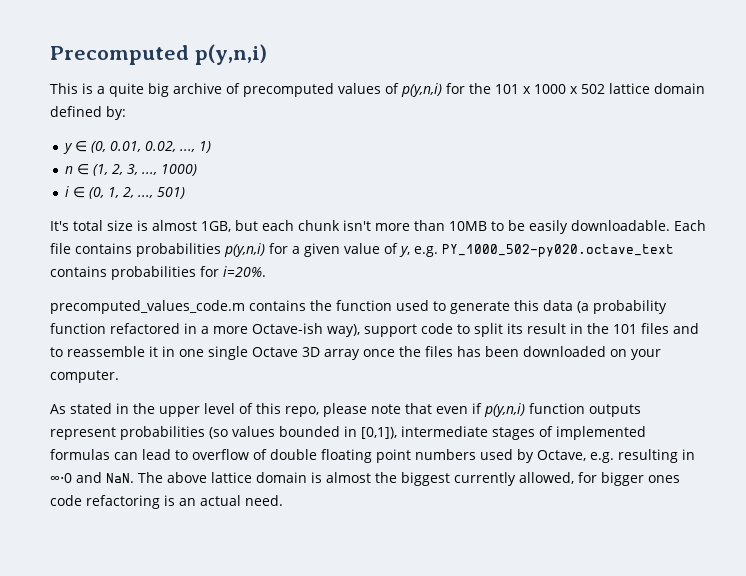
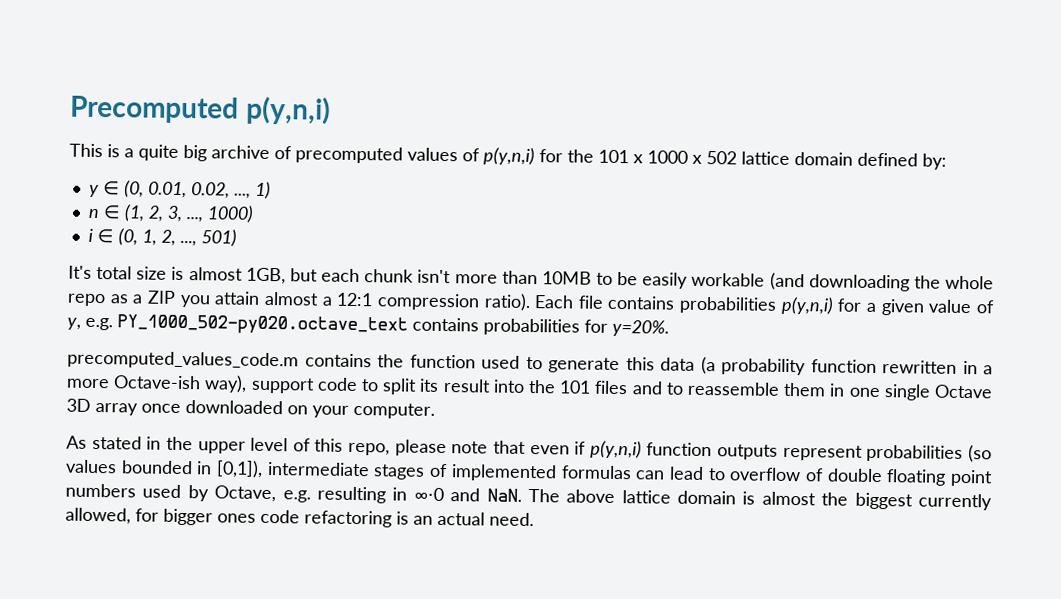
[571,220,670,231] downloadable. -> [691,272,994,292] [67,290,531,311] workable (and downloading the whole repo as a ZIP you attain almost a 12:1 compression ratio).
[223,266,266,277] i=20%. -> [612,319,669,337] y=20%.
[110,323,180,334] refactored -> [882,360,957,374] rewritten
[570,323,583,334] in -> [492,379,525,393] into
[149,346,158,357] it -> [783,382,827,397] them
[399,346,519,357] the files has been -> (181, 408) none

